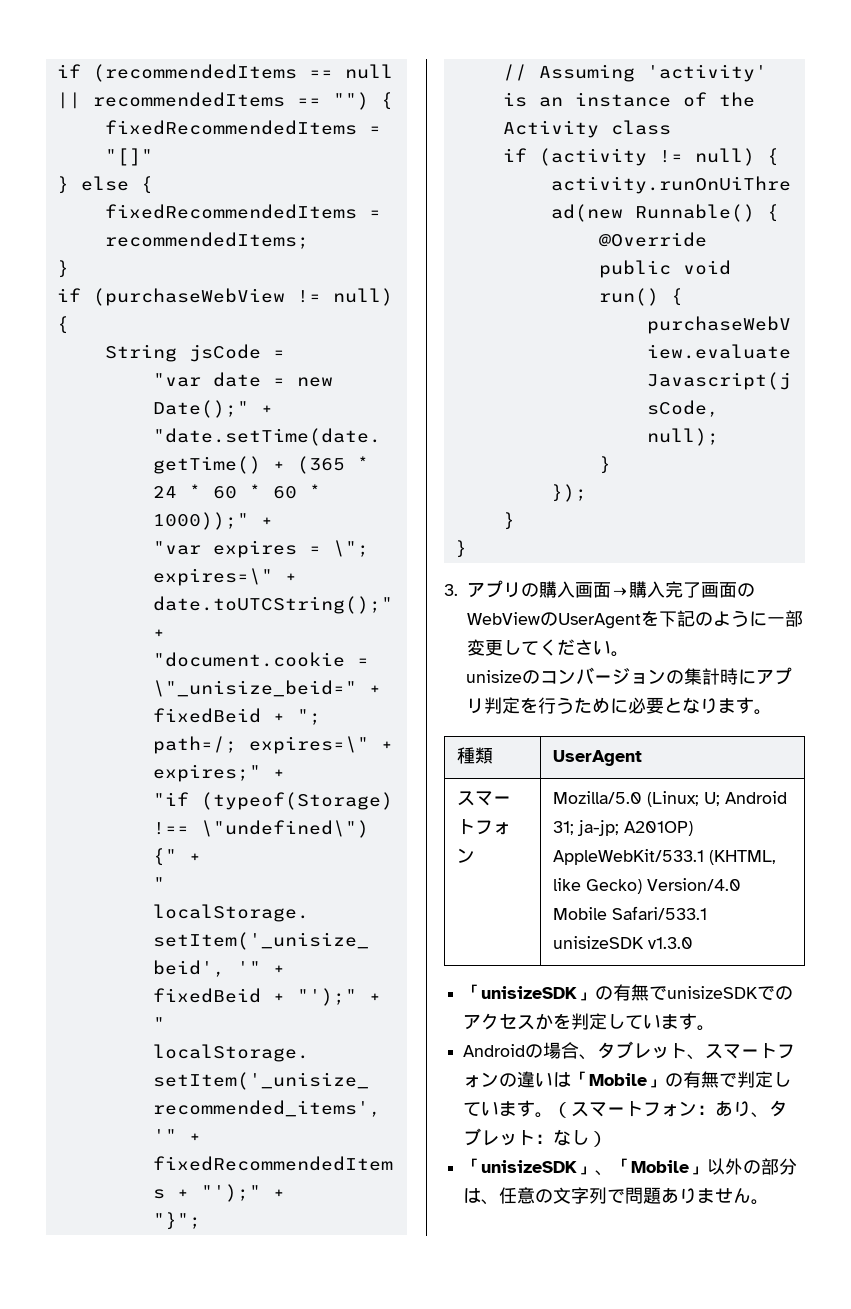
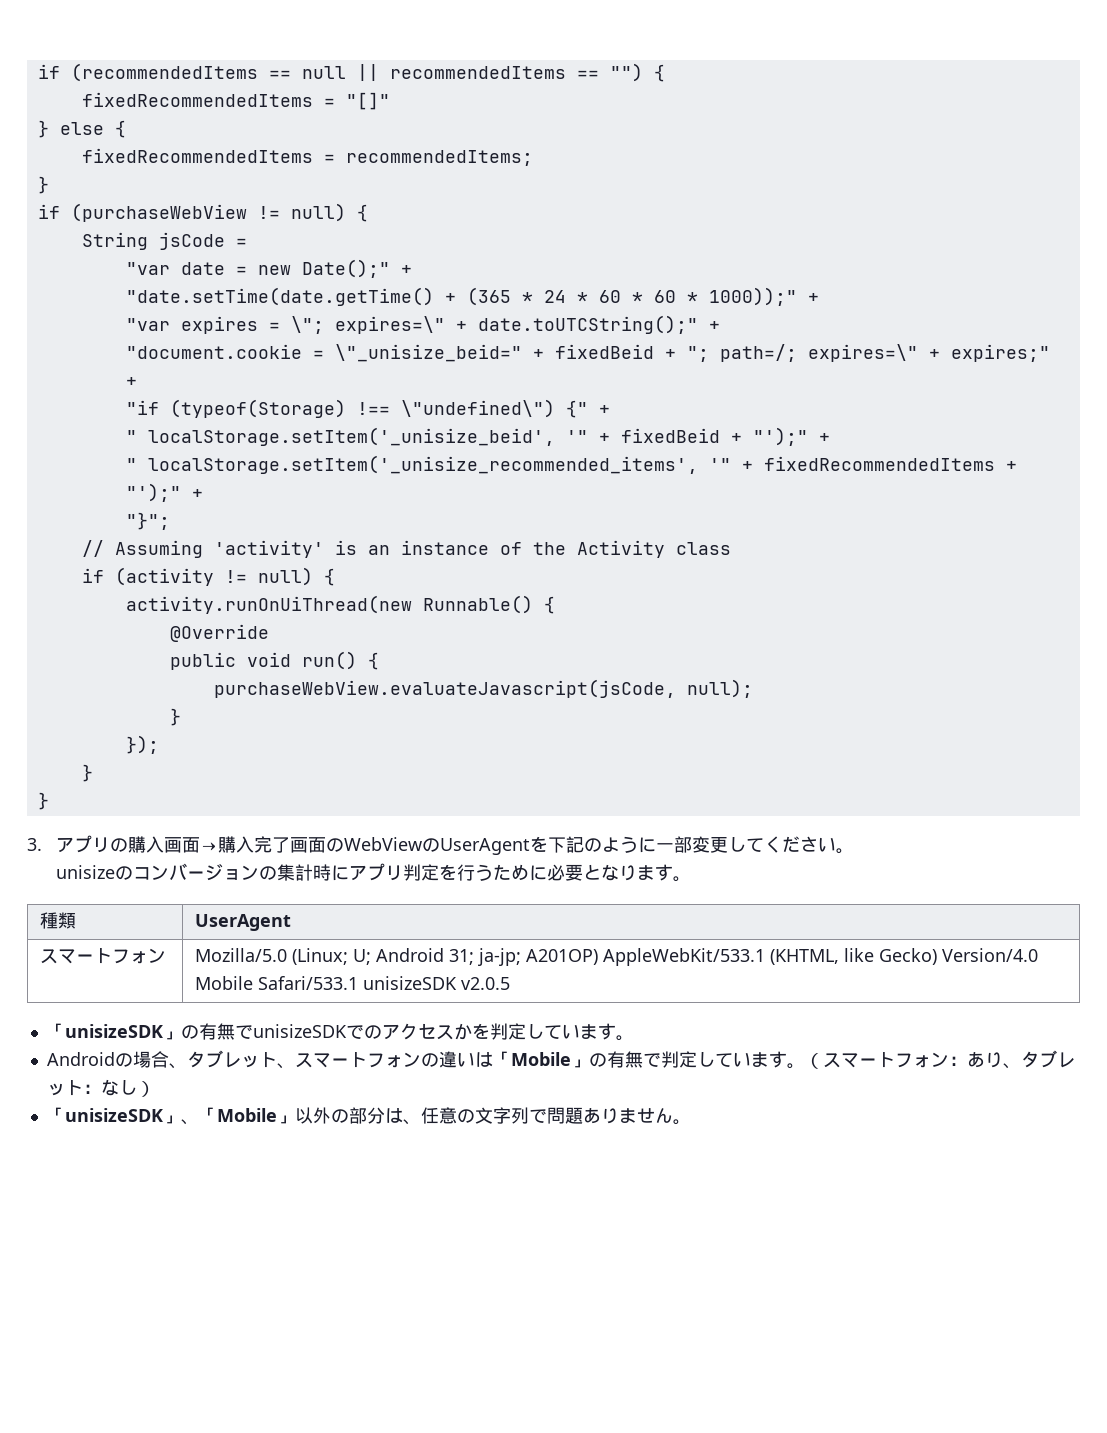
[647,937,693,949] v1.3.0 -> [460,977,510,990] v2.0.5

